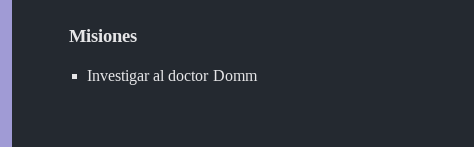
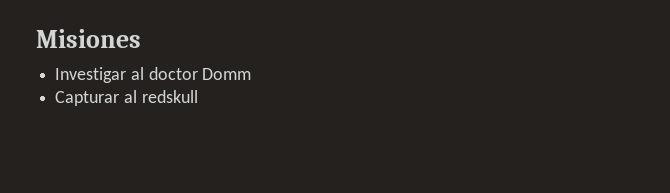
(258, 75) none -> [55,90,198,106] // Capturar al redskull

